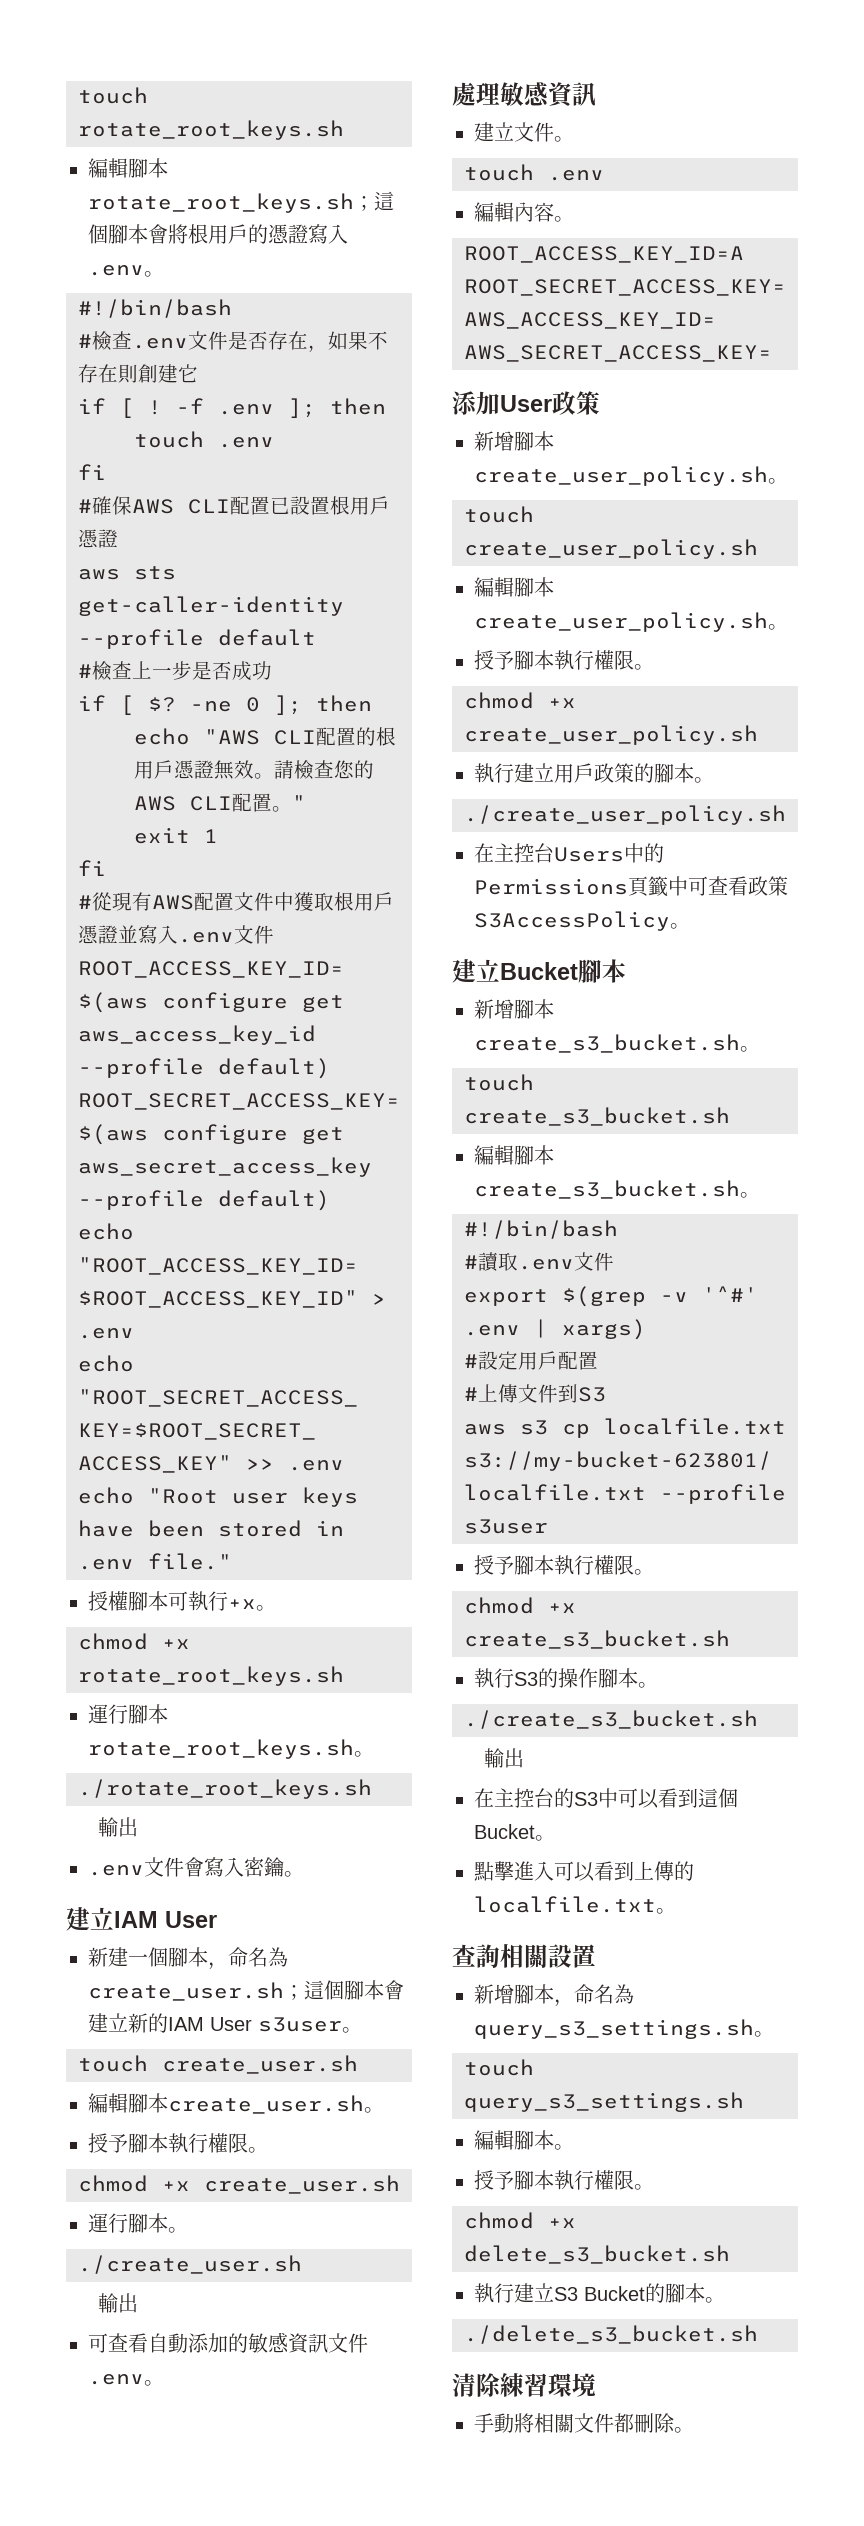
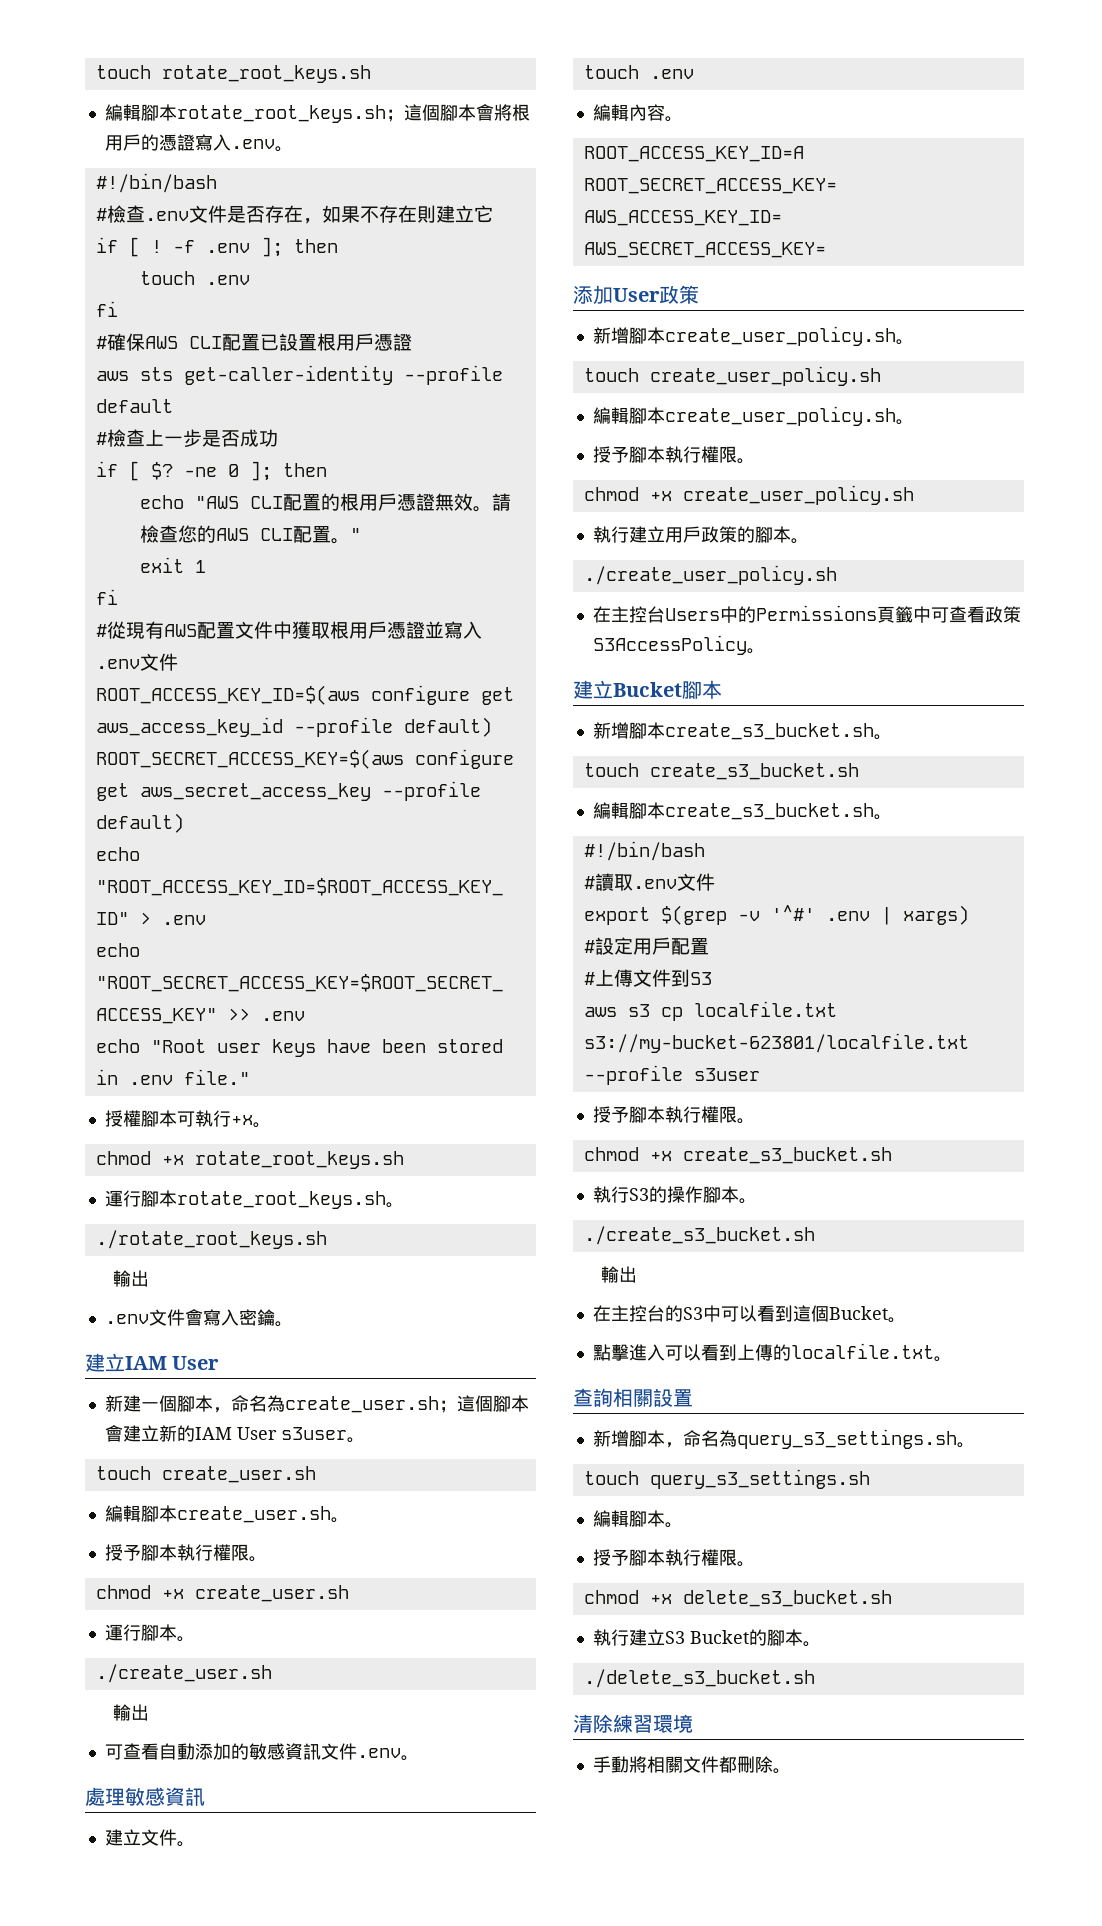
[138,364,178,383] 創建 -> [435,205,474,223] 建立

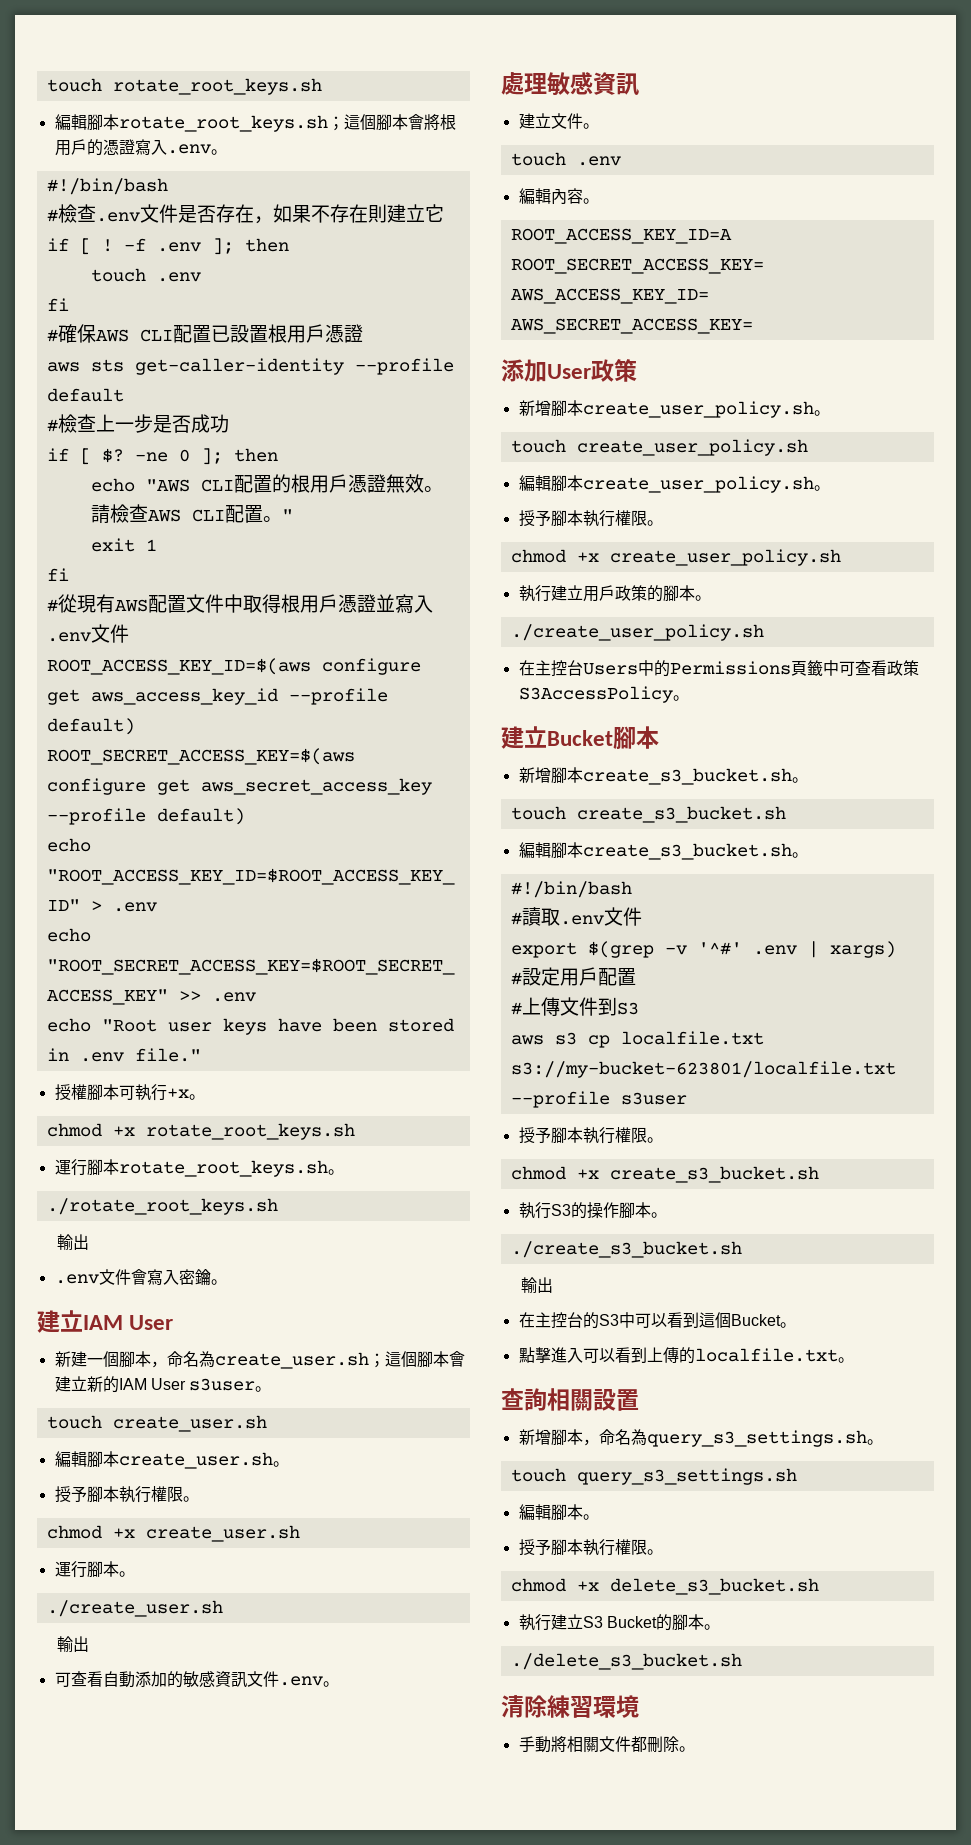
[177,525,216,543] 您的 -> (148, 513) none
[291,621,330,639] 獲取 -> [242,594,281,613] 取得

